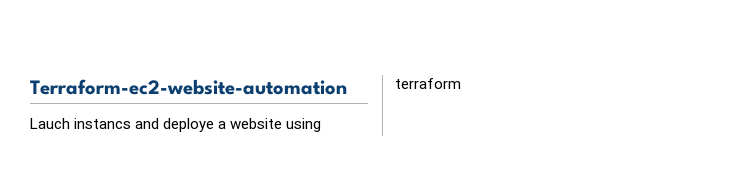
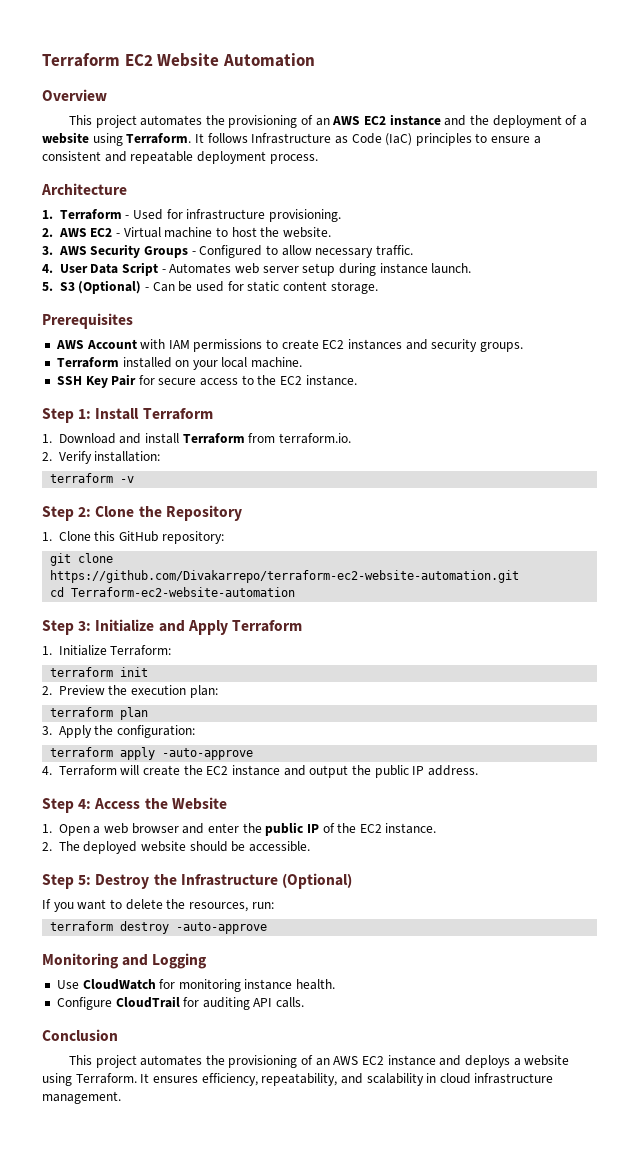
[30,79,347,95] [30,118,322,132] [395,78,461,89] Terraform-ec2-website-automation // Lauch instancs and deploye a website using terraform -> [42,53,315,67] [42,89,107,101] [68,114,587,128] [42,132,541,146] [42,151,318,164] [41,183,127,195] [42,209,341,222] [42,227,331,238] [42,244,413,258] [42,262,472,276] [42,280,378,294] [42,313,133,329] [55,339,523,352] [56,357,303,370] [56,374,357,388] [42,408,213,423] [42,433,351,444] [42,451,161,464] [50,473,135,483] [42,505,242,521] [42,531,224,544] [50,553,114,566] [50,570,520,583] [50,587,296,597] [42,619,302,635] [42,645,172,656] [50,667,149,677] [42,685,218,698] [50,707,149,720] [42,725,196,738] [50,747,254,760] [42,765,478,778] [42,797,227,813] [42,822,437,836] [42,841,310,854] [42,873,352,889] [42,899,274,912] [50,921,268,934] [42,953,208,969] [56,979,336,992] [56,996,305,1010] [42,1029,118,1041] [68,1055,570,1068] [42,1073,554,1086] [42,1091,121,1104] Terraform EC2 Website Automation // Overview // This project automates the provisioning of an AWS EC2 instance and the deployment of a website using Terraform. It follows Infrastructure as Code (IaC) principles to ensure a consistent and repeatable deployment process. // Architecture // 1. Terraform - Used for infrastructure provisioning. // 2. AWS EC2 - Virtual machine to host the website. // 3. AWS Security Groups - Configured to allow necessary traffic. // 4. User Data Script - Automates web server setup during instance launch. // 5. S3 (Optional) - Can be used for static content storage. // Prerequisites // AWS Account with IAM permissions to create EC2 instances and security groups. // Terraform installed on your local machine. // SSH Key Pair for secure access to the EC2 instance. // Step 1: Install Terraform // 1. Download and install Terraform from terraform.io. // 2. Verify installation: // terraform -v // Step 2: Clone the Repository // 1. Clone this GitHub repository: // git clone https://github.com/Divakarrepo/terraform-ec2-website-automation.git // cd Terraform-ec2-website-automation // Step 3: Initialize and Apply Terraform // 1. Initialize Terraform: // terraform init // 2. Preview the execution plan: // terraform plan // 3. Apply the configuration: // terraform apply -auto-approve // 4. Terraform will create the EC2 instance and output the public IP address. // Step 4: Access the Website // 1. Open a web browser and enter the public IP of the EC2 instance. // 2. The deployed website should be accessible. // Step 5: Destroy the Infrastructure (Optional) // If you want to delete the resources, run: // terraform destroy -auto-approve // Monitoring and Logging // Use CloudWatch for monitoring instance health. // Configure CloudTrail for auditing API calls. // Conclusion // This project automates the provisioning of an AWS EC2 instance and deploys a website using Terraform. It ensures efficiency, repeatability, and scalability in cloud infrastructure management.

